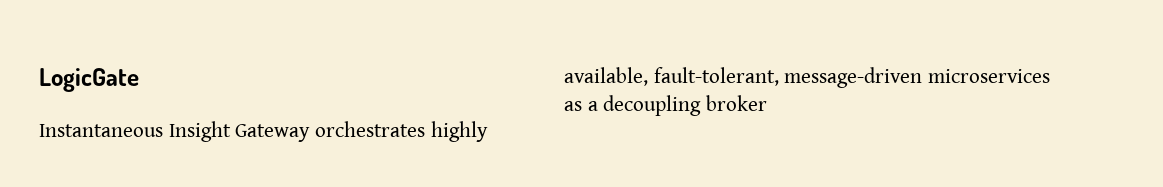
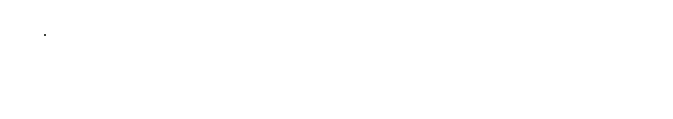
[39,68,139,92] [39,121,488,142] [564,67,1051,88] [564,95,768,116] LogicGate // Instantaneous Insight Gateway orchestrates highly available, fault-tolerant, message-driven microservices as a decoupling broker -> [43,34,47,36] .

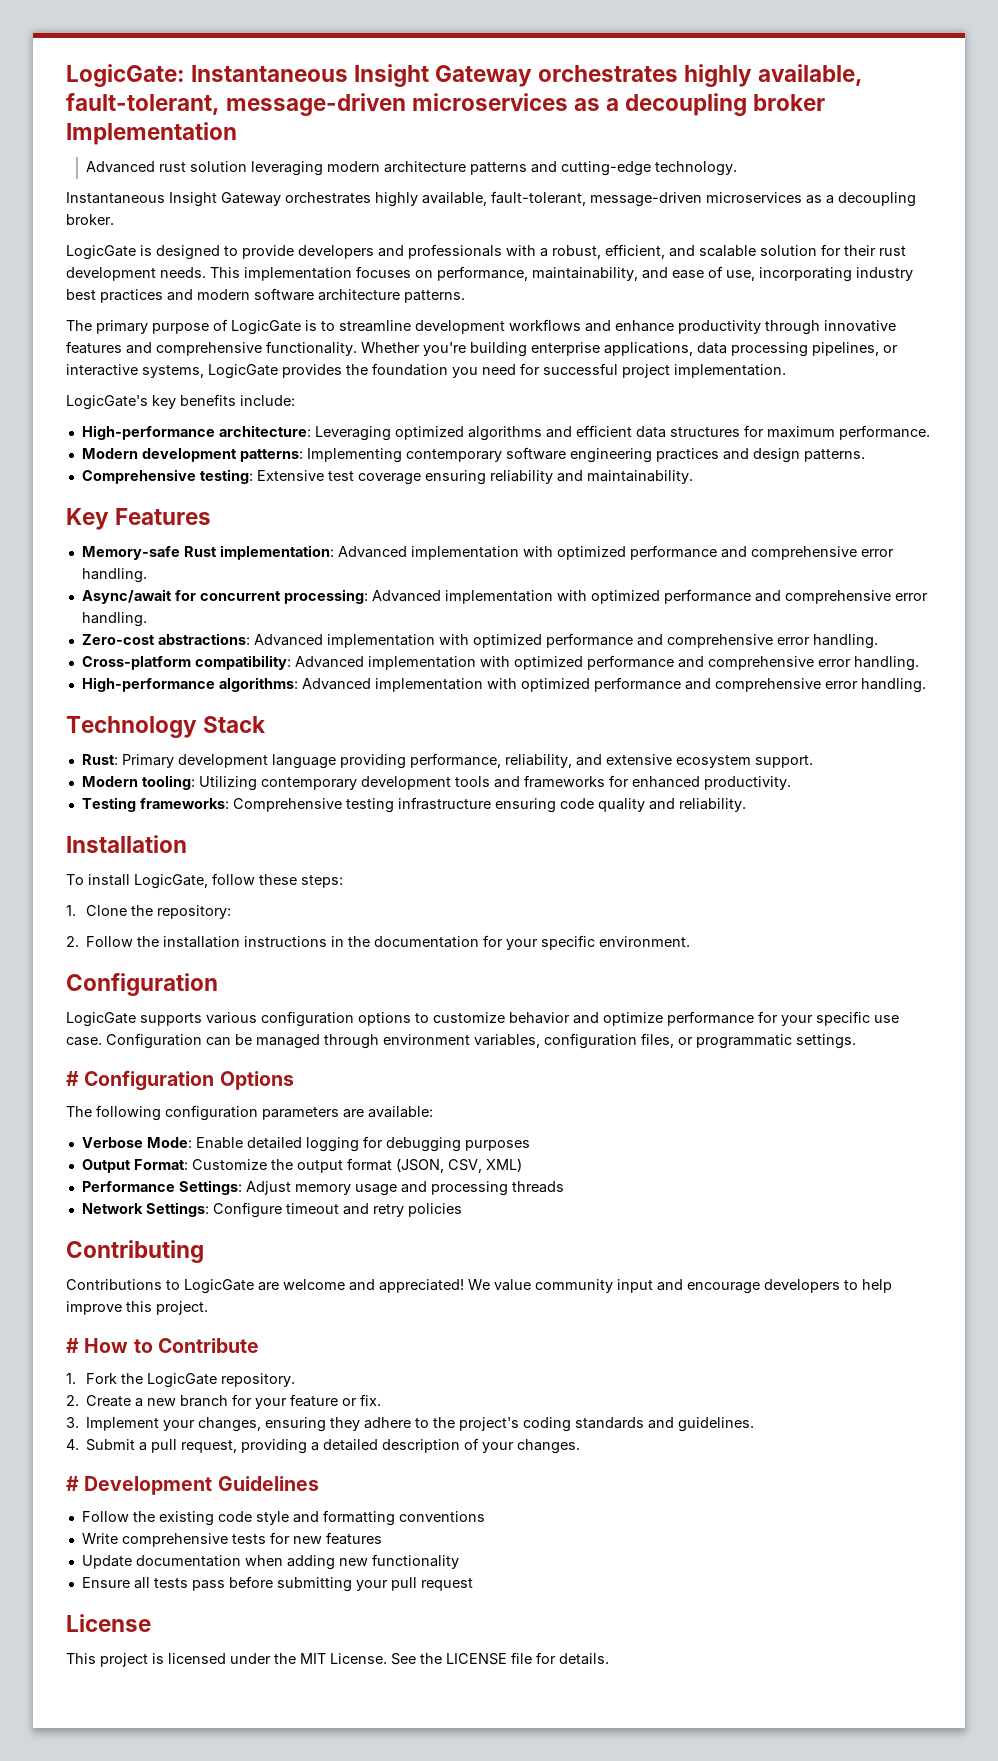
[43,34,47,36] . -> [66,64,864,87] [66,93,826,116] [66,122,237,145] [86,161,738,176] [66,191,916,207] [66,214,114,225] [66,244,906,260] [66,266,913,282] [66,288,465,303] [66,319,896,335] [66,341,898,357] [66,363,786,379] [66,394,295,410] [81,425,930,441] [81,447,865,463] [81,469,693,485] [66,508,212,530] [81,545,894,560] [81,568,147,583] [81,589,928,604] [81,612,147,627] [81,633,878,649] [81,655,919,671] [81,677,926,693] [66,716,266,738] [81,753,813,769] [81,775,791,791] [81,797,746,813] [66,835,187,853] [66,873,343,889] [66,905,232,919] [66,935,691,950] [66,973,218,996] [66,1011,899,1027] [66,1033,856,1049] [66,1070,294,1091] [66,1105,433,1121] [81,1136,530,1152] [81,1158,522,1173] [81,1180,564,1196] [81,1202,462,1218] [66,1240,204,1263] [66,1279,892,1294] [66,1301,208,1315] [66,1338,259,1353] [66,1373,296,1388] [66,1394,382,1409] [66,1417,755,1432] [66,1438,581,1454] [66,1476,319,1495] [81,1510,485,1526] [81,1532,382,1547] [81,1554,459,1570] [81,1576,473,1592] [66,1614,151,1632] [66,1652,609,1667] LogicGate: Instantaneous Insight Gateway orchestrates highly available, fault-tolerant, message-driven microservices as a decoupling broker Implementation // Advanced rust solution leveraging modern architecture patterns and cutting-edge technology. // Instantaneous Insight Gateway orchestrates highly available, fault-tolerant, message-driven microservices as a decoupling broker. // LogicGate is designed to provide developers and professionals with a robust, efficient, and scalable solution for their rust development needs. This implementation focuses on performance, maintainability, and ease of use, incorporating industry best practices and modern software architecture patterns. // The primary purpose of LogicGate is to streamline development workflows and enhance productivity through innovative features and comprehensive functionality. Whether you're building enterprise applications, data processing pipelines, or interactive systems, LogicGate provides the foundation you need for successful project implementation. // LogicGate's key benefits include: // High-performance architecture: Leveraging optimized algorithms and efficient data structures for maximum performance. // Modern development patterns: Implementing contemporary software engineering practices and design patterns. // Comprehensive testing: Extensive test coverage ensuring reliability and maintainability. // Key Features // Memory-safe Rust implementation: Advanced implementation with optimized performance and comprehensive error handling. // Async/await for concurrent processing: Advanced implementation with optimized performance and comprehensive error handling. // Zero-cost abstractions: Advanced implementation with optimized performance and comprehensive error handling. // Cross-platform compatibility: Advanced implementation with optimized performance and comprehensive error handling. // High-performance algorithms: Advanced implementation with optimized performance and comprehensive error handling. // Technology Stack // Rust: Primary development language providing performance, reliability, and extensive ecosystem support. // Modern tooling: Utilizing contemporary development tools and frameworks for enhanced productivity. // Testing frameworks: Comprehensive testing infrastructure ensuring code quality and reliability. // Installation // To install LogicGate, follow these steps: // 1. Clone the repository: // 2. Follow the installation instructions in the documentation for your specific environment. // Configuration // LogicGate supports various configuration options to customize behavior and optimize performance for your specific use case. Configuration can be managed through environment variables, configuration files, or programmatic settings. // # Configuration Options // The following configuration parameters are available: // Verbose Mode: Enable detailed logging for debugging purposes // Output Format: Customize the output format (JSON, CSV, XML) // Performance Settings: Adjust memory usage and processing threads // Network Settings: Configure timeout and retry policies // Contributing // Contributions to LogicGate are welcome and appreciated! We value community input and encourage developers to help improve this project. // # How to Contribute // 1. Fork the LogicGate repository. // 2. Create a new branch for your feature or fix. // 3. Implement your changes, ensuring they adhere to the project's coding standards and guidelines. // 4. Submit a pull request, providing a detailed description of your changes. // # Development Guidelines // Follow the existing code style and formatting conventions // Write comprehensive tests for new features // Update documentation when adding new functionality // Ensure all tests pass before submitting your pull request // License // This project is licensed under the MIT License. See the LICENSE file for details.

